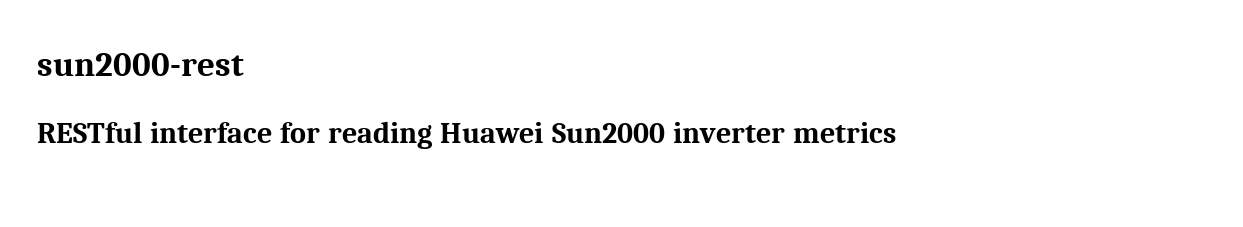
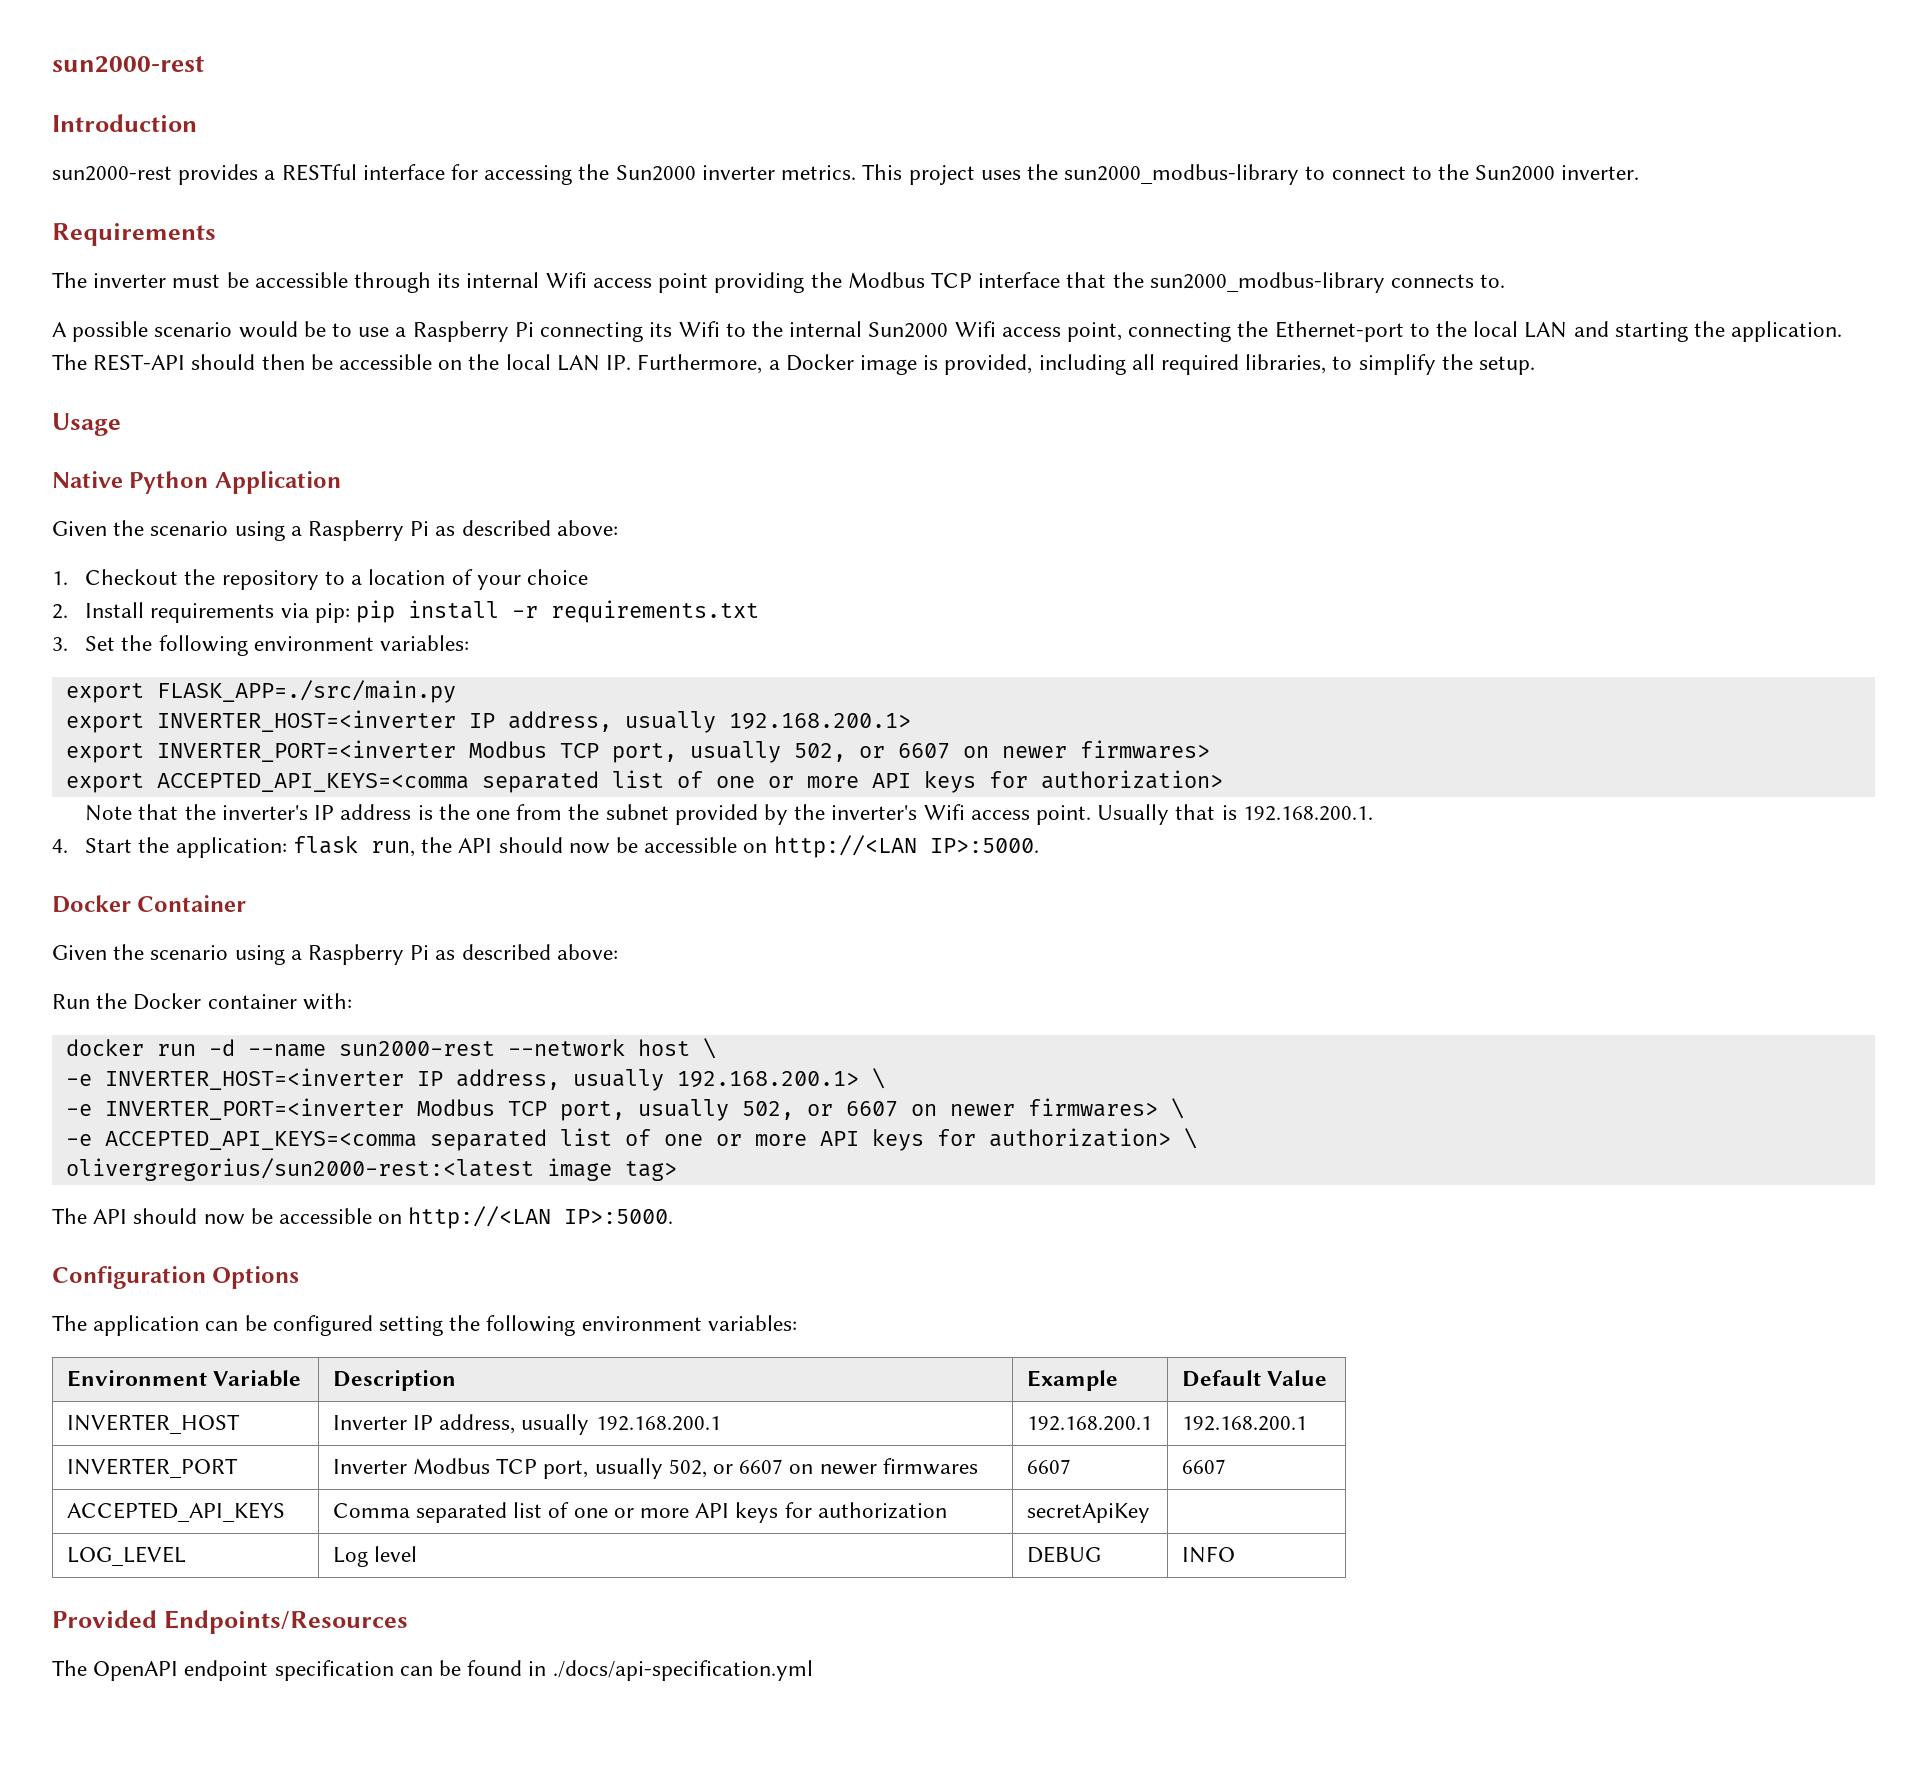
[37,121,896,149] RESTful interface for reading Huawei Sun2000 inverter metrics -> [52,114,197,132] [52,164,1640,185] [52,223,216,246] [52,272,1506,293] [52,321,1843,342] [52,354,1536,375] [52,413,121,436] [52,471,341,494] [52,520,618,541] [52,569,588,590] [52,600,760,623] [52,635,470,656] [65,680,456,703] [65,710,911,733] [65,740,1210,763] [65,770,1223,793] [85,804,1373,825] [52,835,1039,858] [52,895,247,913] [52,944,618,965] [52,993,352,1010] [65,1038,716,1059] [65,1068,885,1091] [65,1098,1184,1121] [65,1128,1197,1151] [65,1158,677,1181] [52,1206,674,1229] [52,1266,300,1289] [52,1315,797,1336] [66,1370,301,1387] [332,1370,456,1391] [1026,1370,1118,1391] [1181,1370,1327,1387] [66,1414,240,1434] [332,1414,721,1435] [1026,1416,1152,1431] [1181,1416,1307,1431] [66,1458,238,1478] [332,1458,978,1479] [1026,1459,1071,1474] [1181,1459,1226,1474] [66,1502,285,1522] [332,1502,947,1523] [1026,1503,1150,1523] [66,1546,186,1566] [332,1546,417,1567] [1026,1546,1101,1563] [1181,1546,1235,1563] [52,1610,408,1634] [52,1660,813,1681] Introduction // sun2000-rest provides a RESTful interface for accessing the Sun2000 inverter metrics. This project uses the sun2000_modbus-library to connect to the Sun2000 inverter. // Requirements // The inverter must be accessible through its internal Wifi access point providing the Modbus TCP interface that the sun2000_modbus-library connects to. // A possible scenario would be to use a Raspberry Pi connecting its Wifi to the internal Sun2000 Wifi access point, connecting the Ethernet-port to the local LAN and starting the application. The REST-API should then be accessible on the local LAN IP. Furthermore, a Docker image is provided, including all required libraries, to simplify the setup. // Usage // Native Python Application // Given the scenario using a Raspberry Pi as described above: // 1. Checkout the repository to a location of your choice // 2. Install requirements via pip: pip install -r requirements.txt // 3. Set the following environment variables: // export FLASK_APP=./src/main.py // export INVERTER_HOST=<inverter IP address, usually 192.168.200.1> // export INVERTER_PORT=<inverter Modbus TCP port, usually 502, or 6607 on newer firmwares> // export ACCEPTED_API_KEYS=<comma separated list of one or more API keys for authorization> // Note that the inverter's IP address is the one from the subnet provided by the inverter's Wifi access point. Usually that is 192.168.200.1. // 4. Start the application: flask run, the API should now be accessible on http://<LAN IP>:5000. // Docker Container // Given the scenario using a Raspberry Pi as described above: // Run the Docker container with: // docker run -d --name sun2000-rest --network host \ // -e INVERTER_HOST=<inverter IP address, usually 192.168.200.1> \ // -e INVERTER_PORT=<inverter Modbus TCP port, usually 502, or 6607 on newer firmwares> \ // -e ACCEPTED_API_KEYS=<comma separated list of one or more API keys for authorization> \ // olivergregorius/sun2000-rest:<latest image tag> // The API should now be accessible on http://<LAN IP>:5000. // Configuration Options // The application can be configured setting the following environment variables: // Environment Variable | Description | Example | Default Value // INVERTER_HOST | Inverter IP address, usually 192.168.200.1 | 192.168.200.1 | 192.168.200.1 // INVERTER_PORT | Inverter Modbus TCP port, usually 502, or 6607 on newer firmwares | 6607 | 6607 // ACCEPTED_API_KEYS | Comma separated list of one or more API keys for authorization | secretApiKey | // LOG_LEVEL | Log level | DEBUG | INFO // Provided Endpoints/Resources // The OpenAPI endpoint specification can be found in ./docs/api-specification.yml

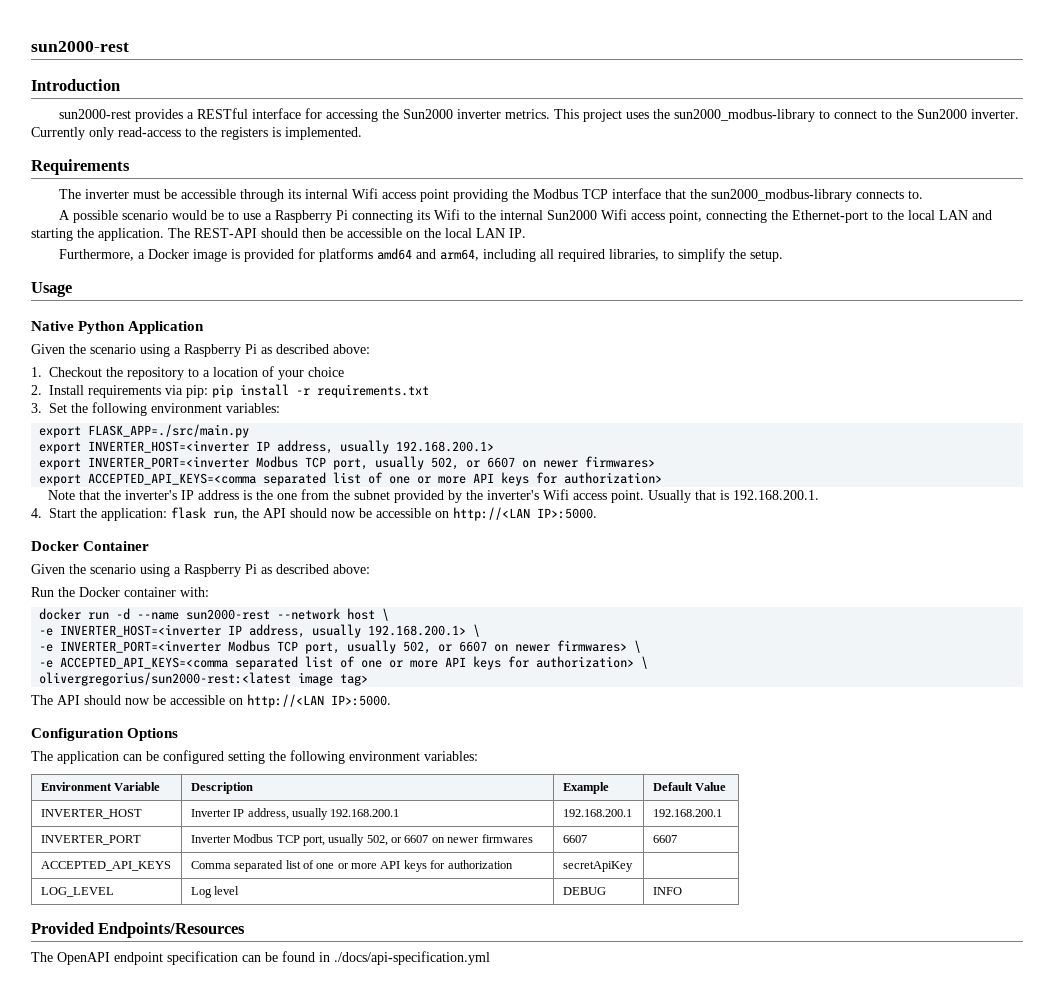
(1640, 172) none -> [31,127,362,140] Currently only read-access to the registers is implemented.
(632, 362) none -> (526, 233) //
[944,354,1033,375] provided, -> [243,248,479,262] provided for platforms amd64 and arm64,

